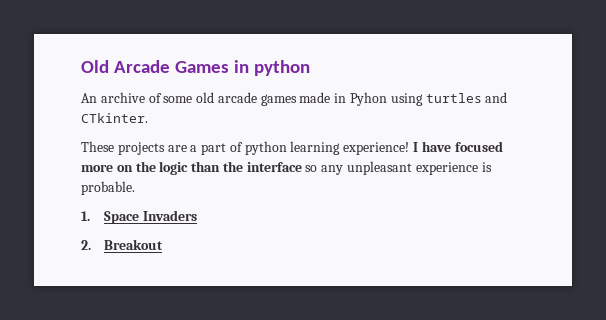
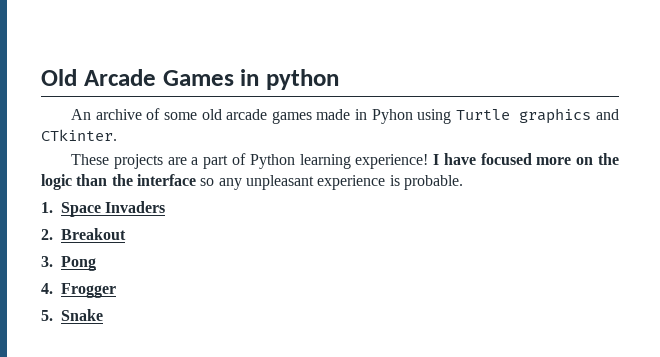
[425,93,482,103] turtles -> [455,108,592,124] Turtle graphics
[244,141,287,155] python -> [249,154,295,169] Python
(164, 244) none -> [41,256,96,271] [41,283,116,298] [41,309,103,321] // 3. Pong // 4. Frogger // 5. Snake

